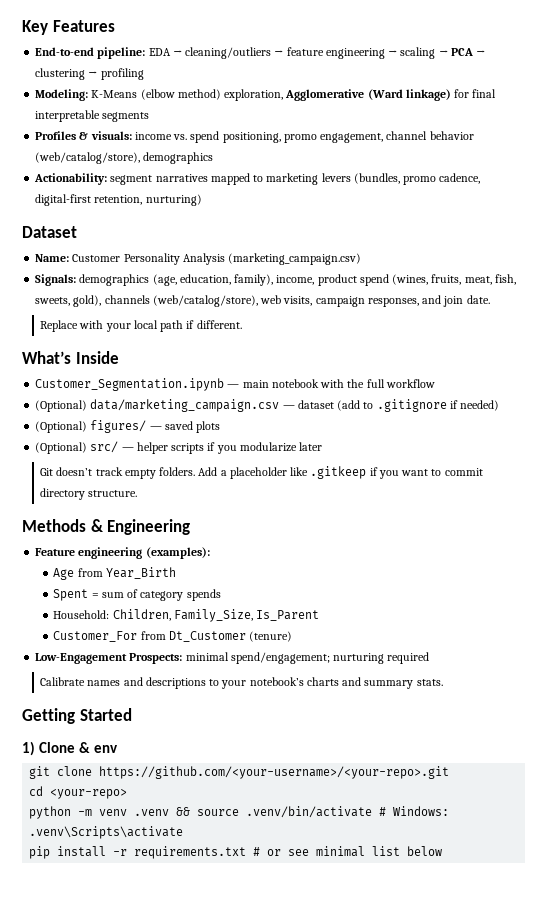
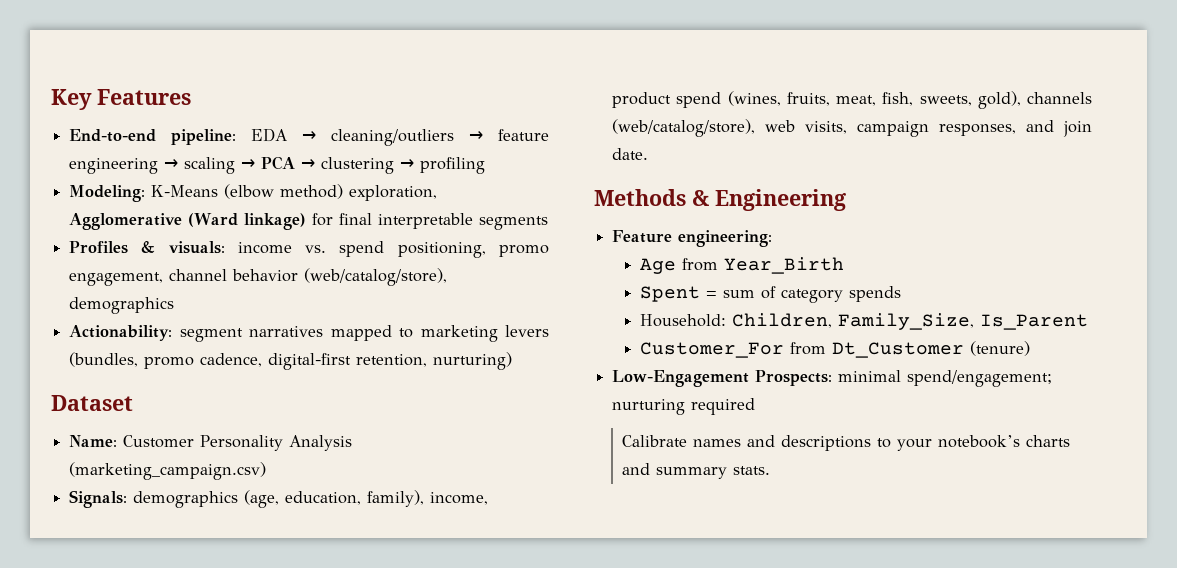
[40,320,242,332] [22,351,119,364] [35,378,435,391] [35,399,500,412] [35,420,221,433] [35,441,323,454] [40,466,483,479] [40,488,138,500] // Replace with your local path if different. // What’s Inside // Customer_Segmentation.ipynb — main notebook with the full workflow // (Optional) data/marketing_campaign.csv — dataset (add to .gitignore if needed) // (Optional) figures/ — saved plots // (Optional) src/ — helper scripts if you modularize later // Git doesn’t track empty folders. Add a placeholder like .gitkeep if you want to commit directory structure. -> (649, 154) none
[78,547,210,559] engineering (examples): -> [678,230,773,247] engineering:
[22,708,132,724] [22,741,118,756] [29,766,450,779] [29,786,128,799] [29,806,450,819] [29,826,184,839] [29,846,443,859] // Getting Started // 1) Clone & env // git clone https://github.com/<your-username>/<your-repo>.git // cd <your-repo> // python -m venv .venv && source .venv/bin/activate # Windows: .venv\Scripts\activate // pip install -r requirements.txt # or see minimal list below -> (771, 470) none

